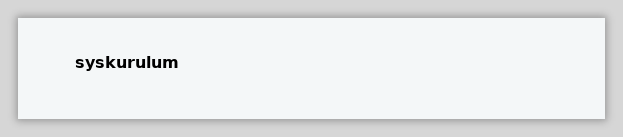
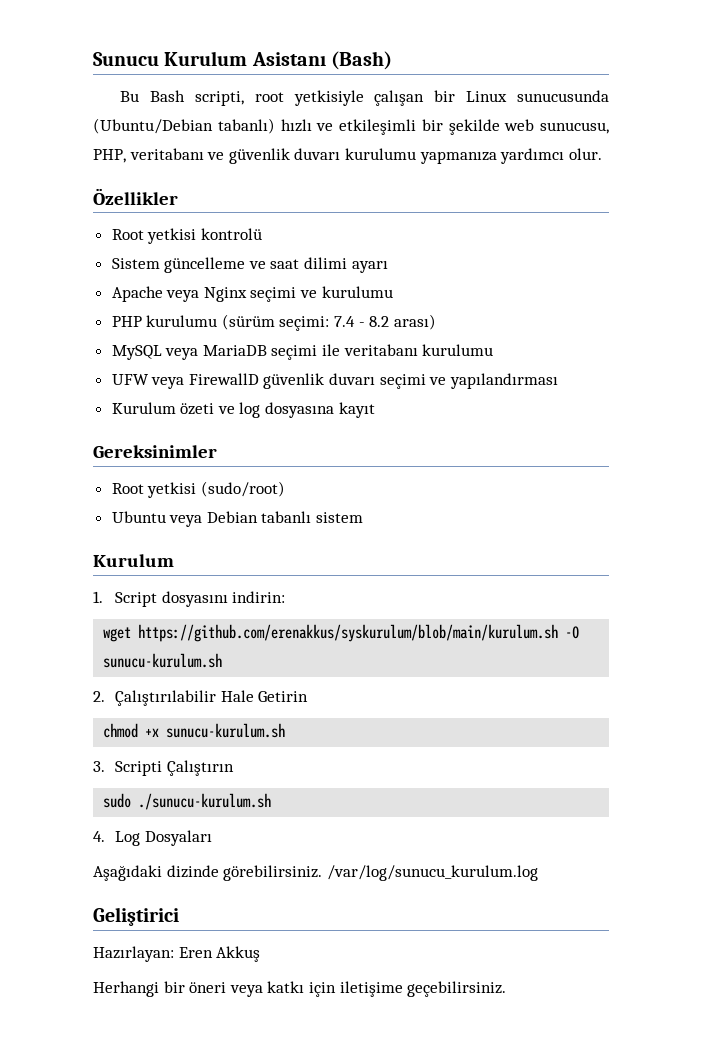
[75,56,179,71] syskurulum -> [93,51,392,70] [120,90,609,106] [93,118,609,135] [93,148,602,164] [93,188,178,205] [111,228,262,244] [111,257,388,273] [111,286,393,302] [111,314,436,331] [111,344,494,360] [111,373,558,389] [111,402,375,418] [93,445,217,458] [111,481,285,498] [111,511,364,527] [93,554,174,567] [93,591,286,607] [103,624,580,642] [103,653,223,668] [93,690,309,706] [103,723,286,738] [93,760,234,776] [103,793,272,810] [93,830,212,846] [93,865,538,881] [93,907,179,926] [93,946,261,962] [93,981,507,997] Sunucu Kurulum Asistanı (Bash) // Bu Bash scripti, root yetkisiyle çalışan bir Linux sunucusunda (Ubuntu/Debian tabanlı) hızlı ve etkileşimli bir şekilde web sunucusu, PHP, veritabanı ve güvenlik duvarı kurulumu yapmanıza yardımcı olur. // Özellikler // Root yetkisi kontrolü // Sistem güncelleme ve saat dilimi ayarı // Apache veya Nginx seçimi ve kurulumu // PHP kurulumu (sürüm seçimi: 7.4 - 8.2 arası) // MySQL veya MariaDB seçimi ile veritabanı kurulumu // UFW veya FirewallD güvenlik duvarı seçimi ve yapılandırması // Kurulum özeti ve log dosyasına kayıt // Gereksinimler // Root yetkisi (sudo/root) // Ubuntu veya Debian tabanlı sistem // Kurulum // 1. Script dosyasını indirin: // wget https://github.com/erenakkus/syskurulum/blob/main/kurulum.sh -O sunucu-kurulum.sh // 2. Çalıştırılabilir Hale Getirin // chmod +x sunucu-kurulum.sh // 3. Scripti Çalıştırın // sudo ./sunucu-kurulum.sh // 4. Log Dosyaları // Aşağıdaki dizinde görebilirsiniz. /var/log/sunucu_kurulum.log // Geliştirici // Hazırlayan: Eren Akkuş // Herhangi bir öneri veya katkı için iletişime geçebilirsiniz.

